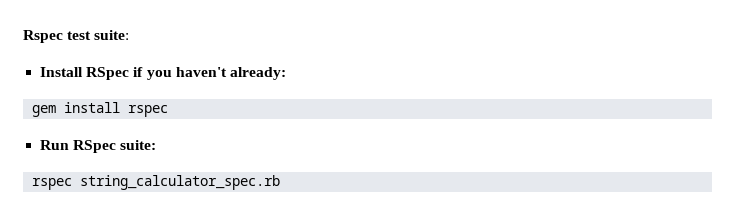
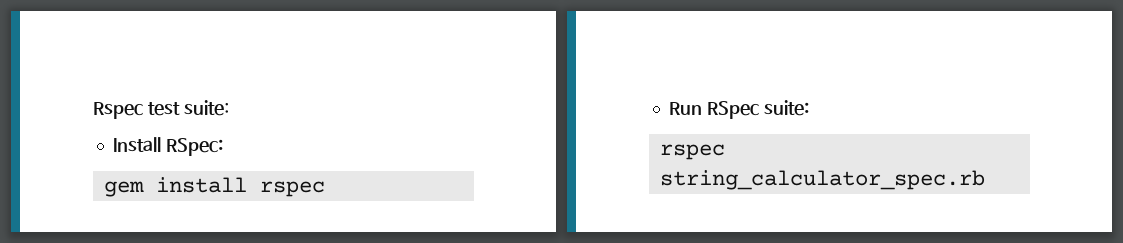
[86,67,286,80] RSpec if you haven't already: -> [165,138,223,156] RSpec:

